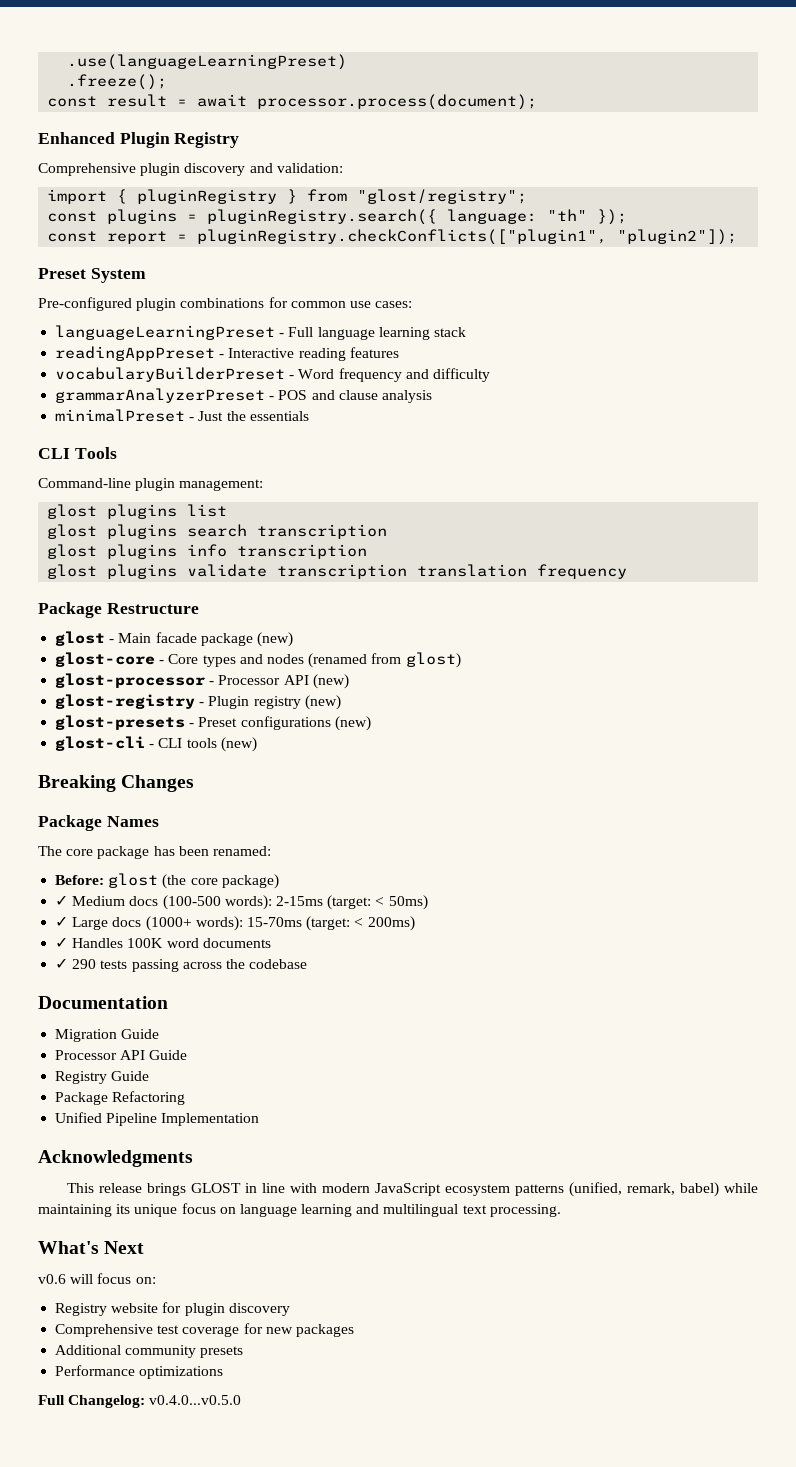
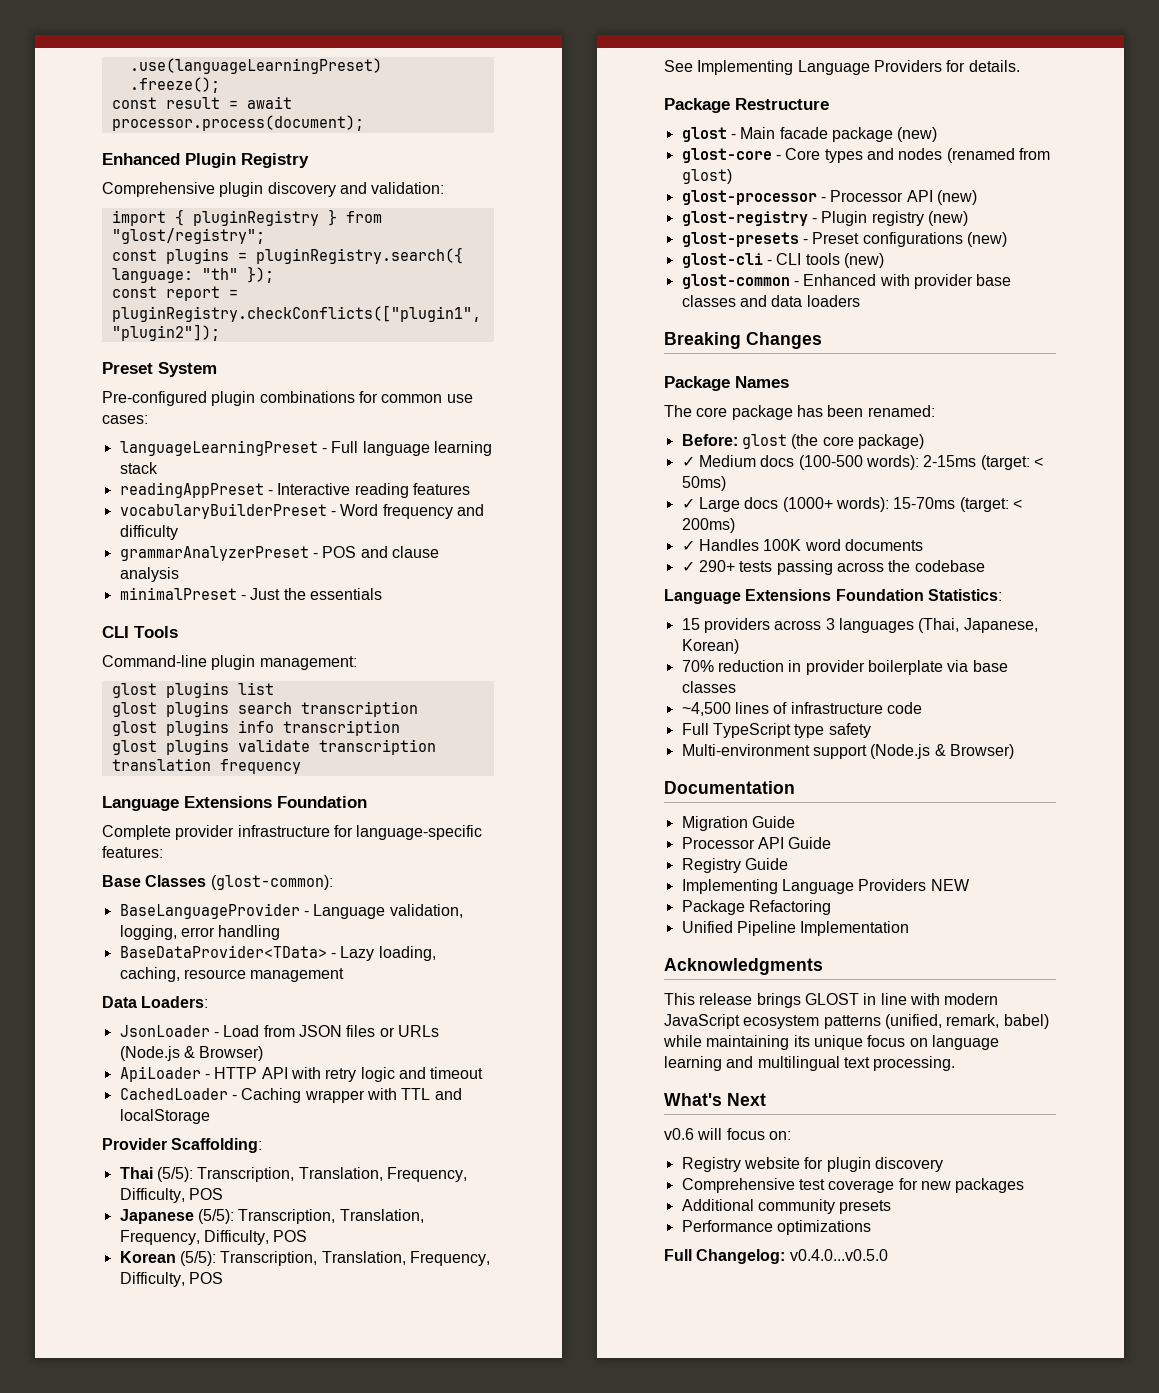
(628, 571) none -> [102,796,367,811] [102,825,483,840] [102,846,163,858] [102,875,333,890] [119,903,463,919] [119,925,281,940] [119,945,436,961] [119,967,345,982] [102,996,209,1008] [119,1025,439,1037] [119,1046,264,1061] [119,1066,484,1082] [119,1088,462,1103] [119,1109,210,1124] [102,1138,263,1153] [119,1167,467,1182] [119,1188,223,1203] [119,1209,424,1224] [119,1230,308,1245] [119,1251,490,1266] [119,1272,223,1287] [664,60,1020,75] // Language Extensions Foundation // Complete provider infrastructure for language-specific features: // Base Classes (glost-common): // BaseLanguageProvider - Language validation, logging, error handling // BaseDataProvider<TData> - Lazy loading, caching, resource management // Data Loaders: // JsonLoader - Load from JSON files or URLs (Node.js & Browser) // ApiLoader - HTTP API with retry logic and timeout // CachedLoader - Caching wrapper with TTL and localStorage // Provider Scaffolding: // Thai (5/5): Transcription, Translation, Frequency, Difficulty, POS // Japanese (5/5): Transcription, Translation, Frequency, Difficulty, POS // Korean (5/5): Transcription, Translation, Frequency, Difficulty, POS // See Implementing Language Providers for details.
(257, 744) none -> [681,274,1012,289] [681,295,860,307] // glost-common - Enhanced with provider base classes and data loaders
[72,959,97,969] 290 -> [698,560,735,572] 290+
(308, 964) none -> [664,589,1002,604] [681,618,1038,633] [681,639,739,654] [681,660,1008,675] [681,681,736,693] [681,702,922,716] [681,723,871,738] [681,744,1014,759] // Language Extensions Foundation Statistics: // 15 providers across 3 languages (Thai, Japanese, Korean) // 70% reduction in provider boilerplate via base classes // ~4,500 lines of infrastructure code // Full TypeScript type safety // Multi-environment support (Node.js & Browser)
(150, 1076) none -> [681,879,970,894] // Implementing Language Providers NEW

